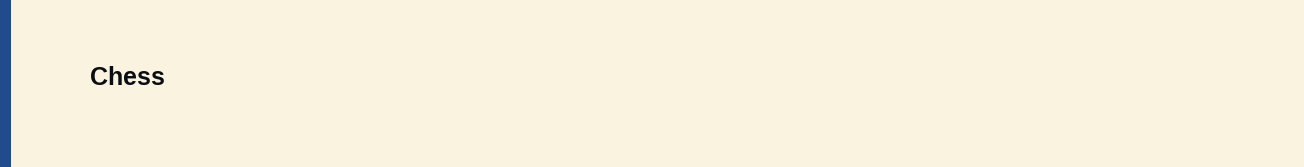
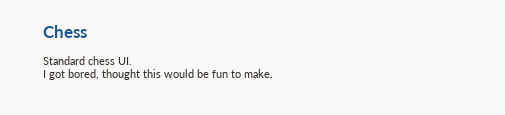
(165, 75) none -> [43,56,132,65] [43,69,273,80] // Standard chess UI. // I got bored, thought this would be fun to make.

